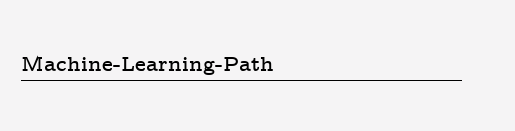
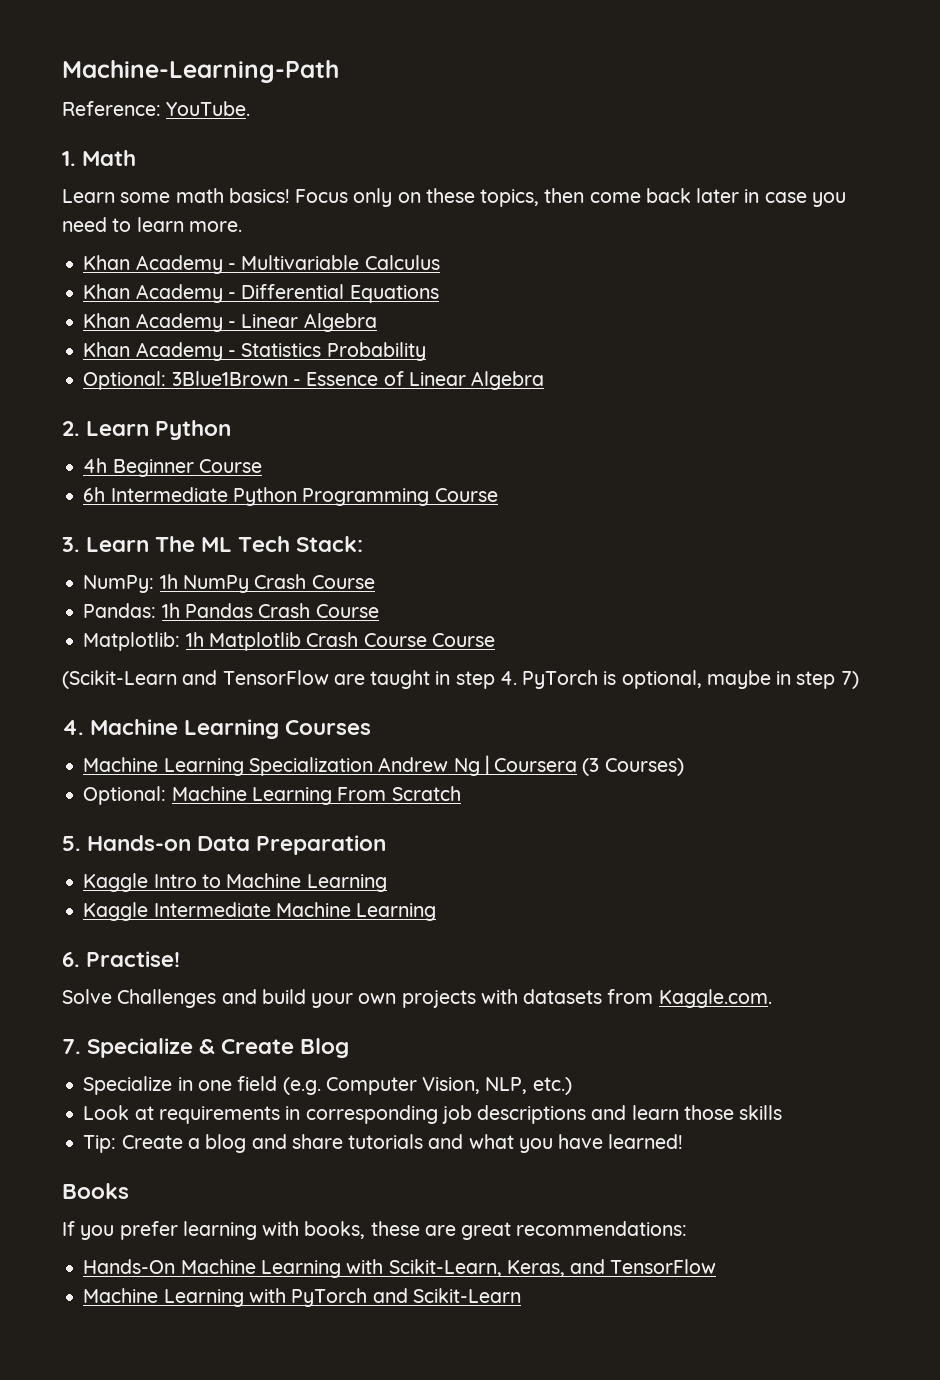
(274, 65) none -> [62,101,251,116] [62,150,137,166] [62,188,846,207] [62,217,242,232] [83,255,440,274] [83,284,439,303] [83,313,377,332] [83,342,426,361] [83,371,545,390] [62,420,232,440] [83,458,262,477] [83,487,498,506] [62,536,364,552] [83,574,375,593] [83,603,379,618] [83,632,495,651] [62,670,859,689] [62,719,372,739] [83,755,684,776] [83,786,461,805] [62,835,387,855] [83,873,387,892] [83,902,437,921] [62,951,181,967] [62,989,772,1008] [62,1038,350,1058] [83,1076,572,1095] [83,1105,783,1124] [83,1134,684,1153] [62,1183,129,1199] [62,1221,688,1240] [83,1259,717,1278] [83,1288,521,1307] // Reference: YouTube. // 1. Math // Learn some math basics! Focus only on these topics, then come back later in case you need to learn more. // Khan Academy - Multivariable Calculus // Khan Academy - Differential Equations // Khan Academy - Linear Algebra // Khan Academy - Statistics Probability // Optional: 3Blue1Brown - Essence of Linear Algebra // 2. Learn Python // 4h Beginner Course // 6h Intermediate Python Programming Course // 3. Learn The ML Tech Stack: // NumPy: 1h NumPy Crash Course // Pandas: 1h Pandas Crash Course // Matplotlib: 1h Matplotlib Crash Course Course // (Scikit-Learn and TensorFlow are taught in step 4. PyTorch is optional, maybe in step 7) // 4. Machine Learning Courses // Machine Learning Specialization Andrew Ng | Coursera (3 Courses) // Optional: Machine Learning From Scratch // 5. Hands-on Data Preparation // Kaggle Intro to Machine Learning // Kaggle Intermediate Machine Learning // 6. Practise! // Solve Challenges and build your own projects with datasets from Kaggle.com. // 7. Specialize & Create Blog // Specialize in one field (e.g. Computer Vision, NLP, etc.) // Look at requirements in corresponding job descriptions and learn those skills // Tip: Create a blog and share tutorials and what you have learned! // Books // If you prefer learning with books, these are great recommendations: // Hands-On Machine Learning with Scikit-Learn, Keras, and TensorFlow // Machine Learning with PyTorch and Scikit-Learn

